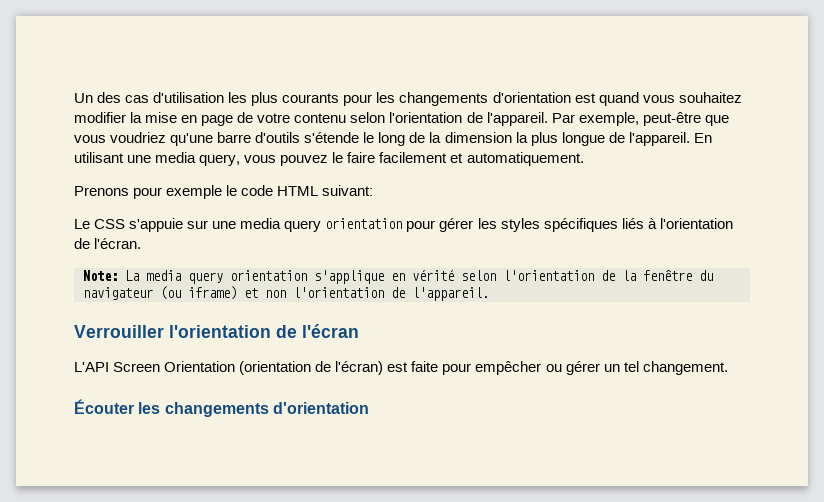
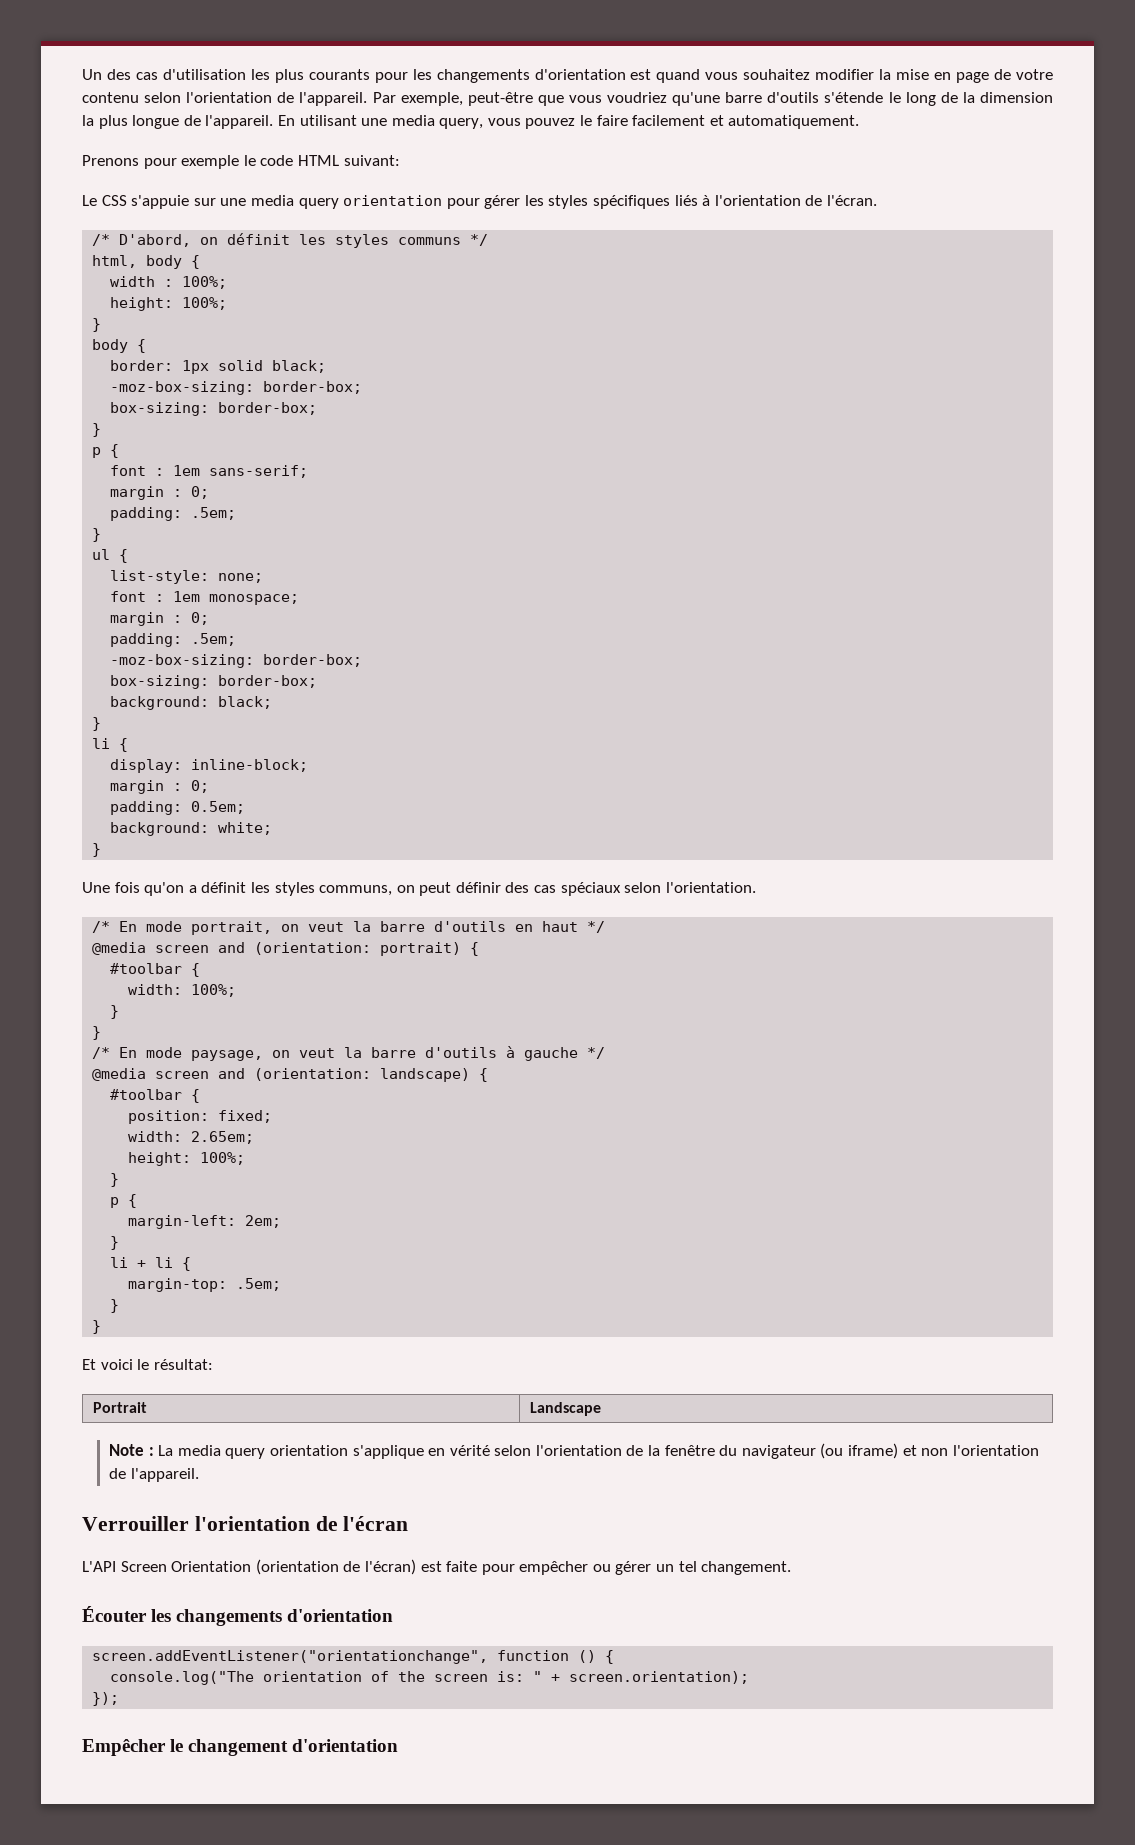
[83,270,118,281] Note: -> [92,233,489,248] [92,255,201,269] [110,276,228,289] [110,297,228,311] [92,318,102,332] [92,339,147,353] [110,360,327,374] [110,381,363,395] [110,402,318,416] [92,423,102,437] [92,444,120,458] [110,465,309,478] [110,486,210,500] [110,507,237,521] [92,528,102,542] [92,549,129,563] [110,570,264,584] [110,591,300,605] [110,612,210,626] [110,633,237,647] [110,654,363,668] [110,675,318,689] [110,696,273,710] [92,717,102,731] [92,738,129,752] [110,759,309,773] [110,780,210,794] [110,801,246,815] [110,822,273,836] [92,843,102,857] [82,882,756,896] [92,921,606,935] [92,942,480,956] [110,963,201,977] [128,984,237,997] [110,1005,120,1019] [92,1026,102,1040] [92,1046,606,1061] [92,1068,489,1082] [110,1089,201,1103] [128,1110,273,1124] [128,1131,255,1144] [128,1152,246,1166] [110,1173,120,1187] [110,1194,138,1208] [128,1215,282,1229] [110,1236,120,1250] [110,1257,192,1271] [128,1278,282,1292] [110,1299,120,1313] [92,1320,102,1334] [82,1359,213,1370] [93,1402,148,1413] [530,1402,602,1416] [108,1444,154,1456] /* D'abord, on définit les styles communs */ // html, body { // width : 100%; // height: 100%; // } // body { // border: 1px solid black; // -moz-box-sizing: border-box; // box-sizing: border-box; // } // p { // font : 1em sans-serif; // margin : 0; // padding: .5em; // } // ul { // list-style: none; // font : 1em monospace; // margin : 0; // padding: .5em; // -moz-box-sizing: border-box; // box-sizing: border-box; // background: black; // } // li { // display: inline-block; // margin : 0; // padding: 0.5em; // background: white; // } // Une fois qu'on a définit les styles communs, on peut définir des cas spéciaux selon l'orientation. // /* En mode portrait, on veut la barre d'outils en haut */ // @media screen and (orientation: portrait) { // #toolbar { // width: 100%; // } // } // /* En mode paysage, on veut la barre d'outils à gauche */ // @media screen and (orientation: landscape) { // #toolbar { // position: fixed; // width: 2.65em; // height: 100%; // } // p { // margin-left: 2em; // } // li + li { // margin-top: .5em; // } // } // Et voici le résultat: // Portrait | Landscape // Note :
(369, 408) none -> [92,1650,615,1664] [110,1671,750,1685] [92,1692,120,1706] [82,1739,399,1756] // screen.addEventListener("orientationchange", function () { // console.log("The orientation of the screen is: " + screen.orientation); // }); // Empêcher le changement d'orientation

